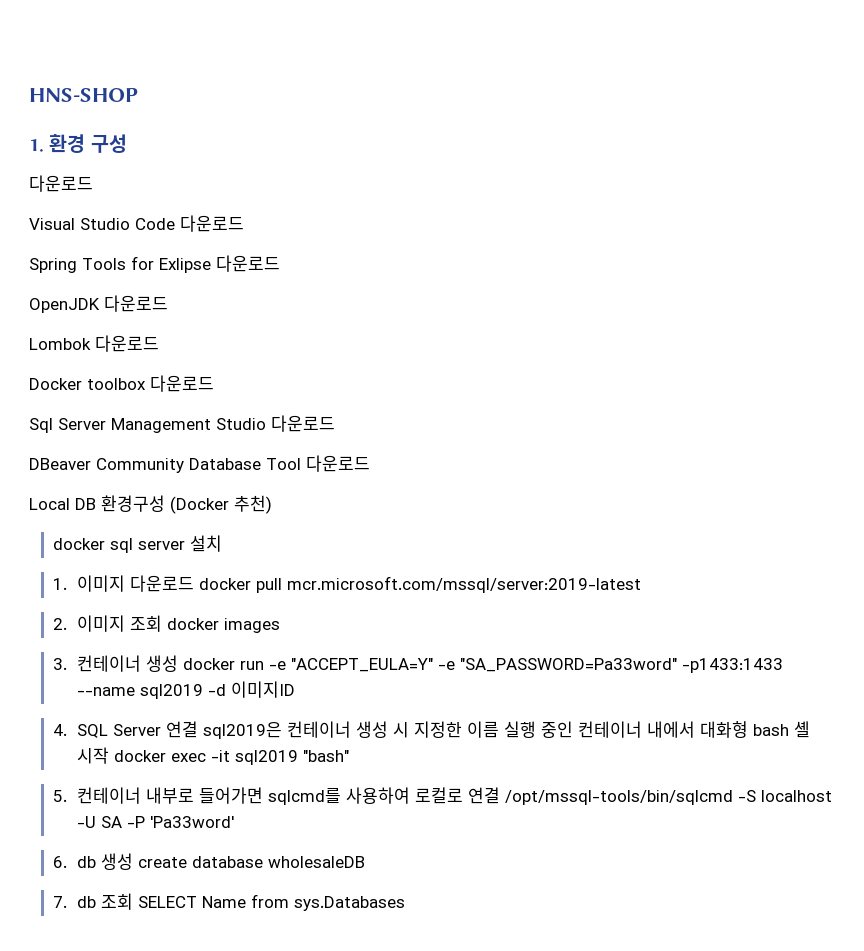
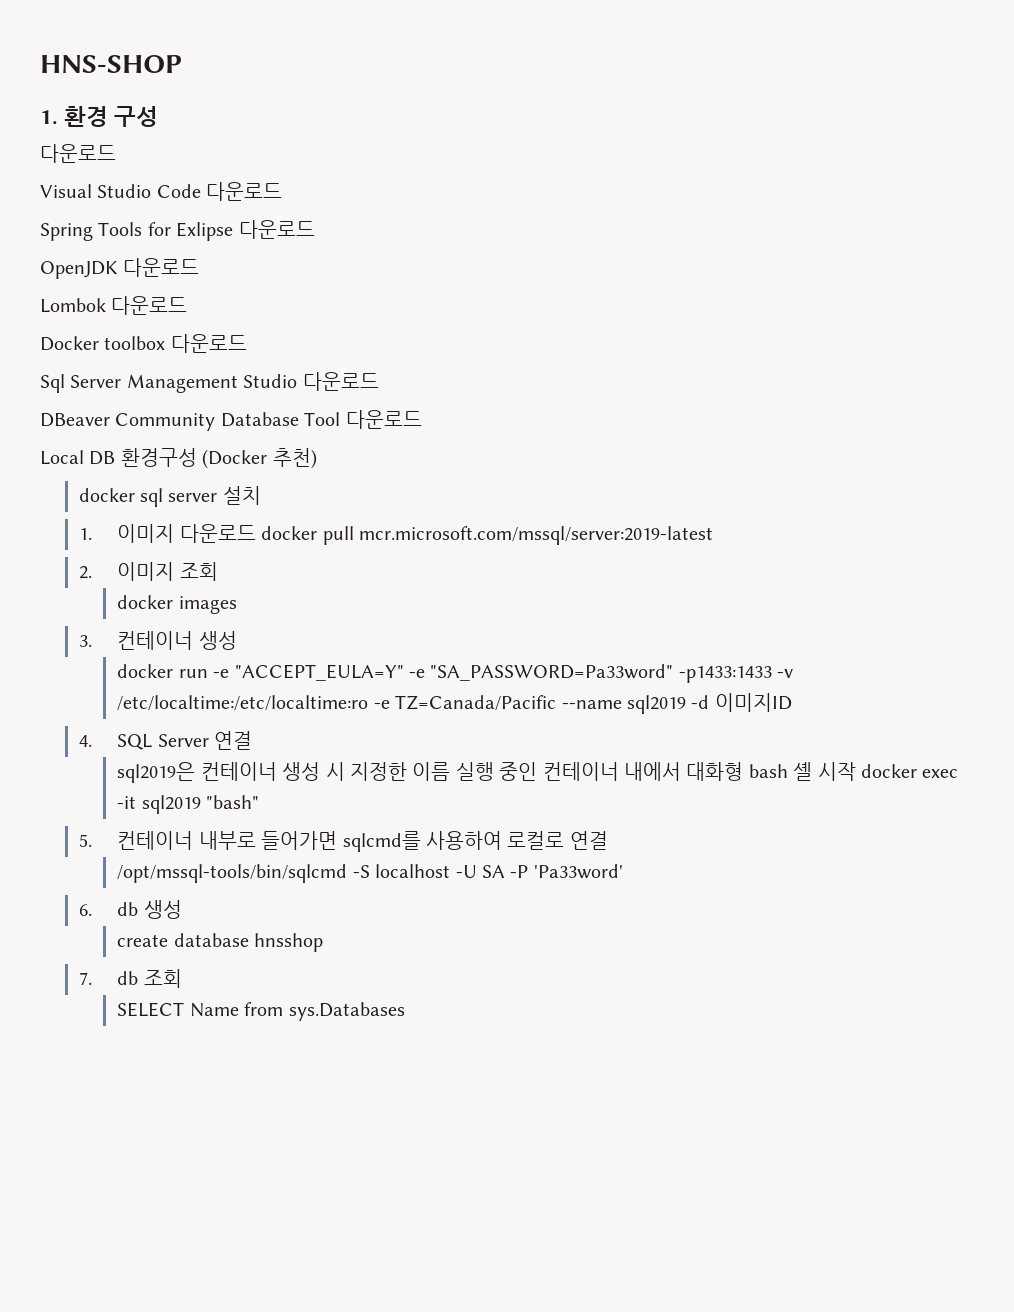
(162, 623) none -> (218, 571) //
(178, 663) none -> (237, 640) //
(783, 665) none -> [777,669,794,678] [117,695,557,711] -v /etc/localtime:/etc/localtime:ro -e TZ=Canada/Pacific
(198, 729) none -> (253, 740) //
(500, 795) none -> (608, 840) //
(133, 861) none -> (182, 909) //
[267,856,365,868] wholesaleDB -> [254,933,324,952] hnsshop
(133, 901) none -> (182, 978) //

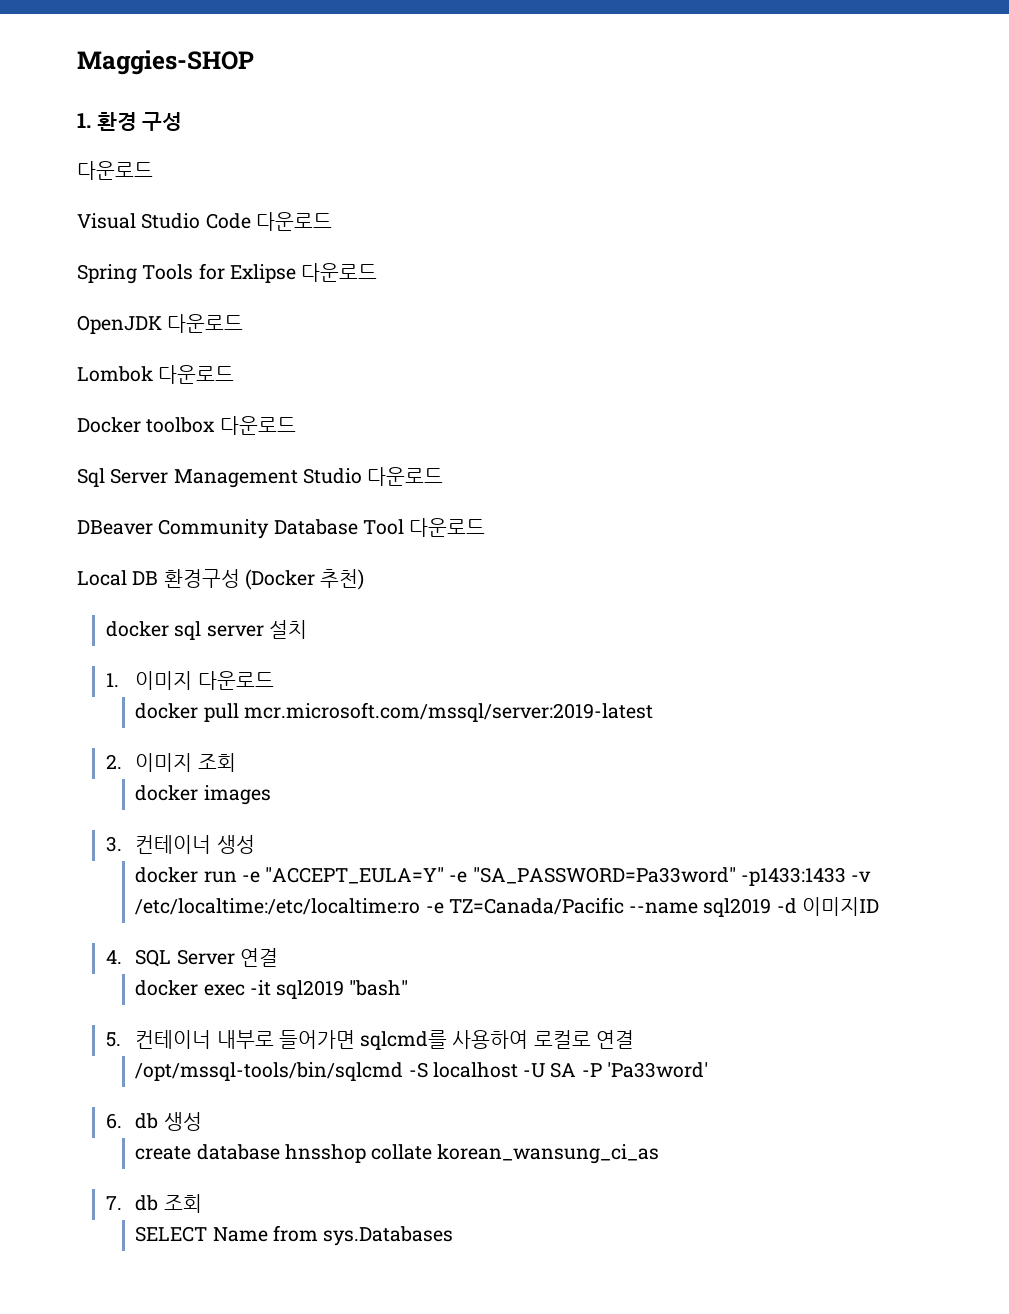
[40,55,182,73] HNS-SHOP -> [77,50,254,75] Maggies-SHOP
(256, 533) none -> (274, 680) //
[117,762,856,783] sql2019은 컨테이너 생성 시 지정한 이름 실행 중인 컨테이너 내에서 대화형 bash 셸 시작 -> (278, 957) none
(324, 942) none -> [371,1144,660,1164] collate korean_wansung_ci_as

